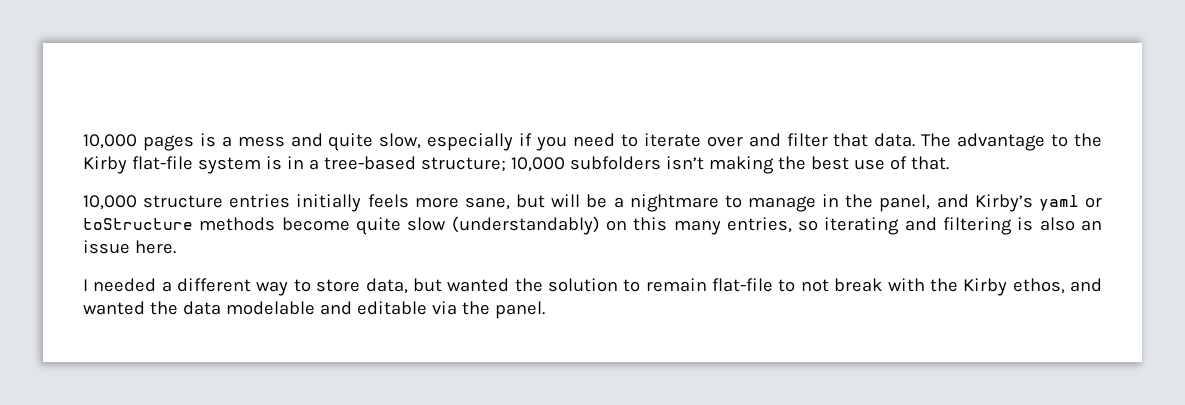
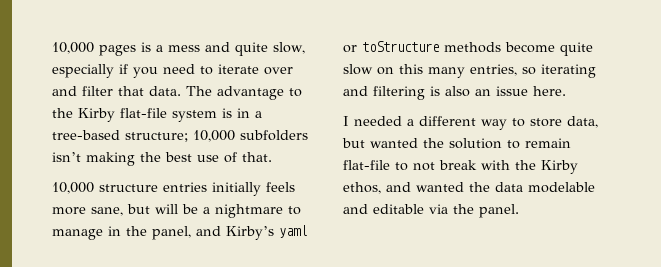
[451,216,600,235] (understandably) -> (373, 69) none

